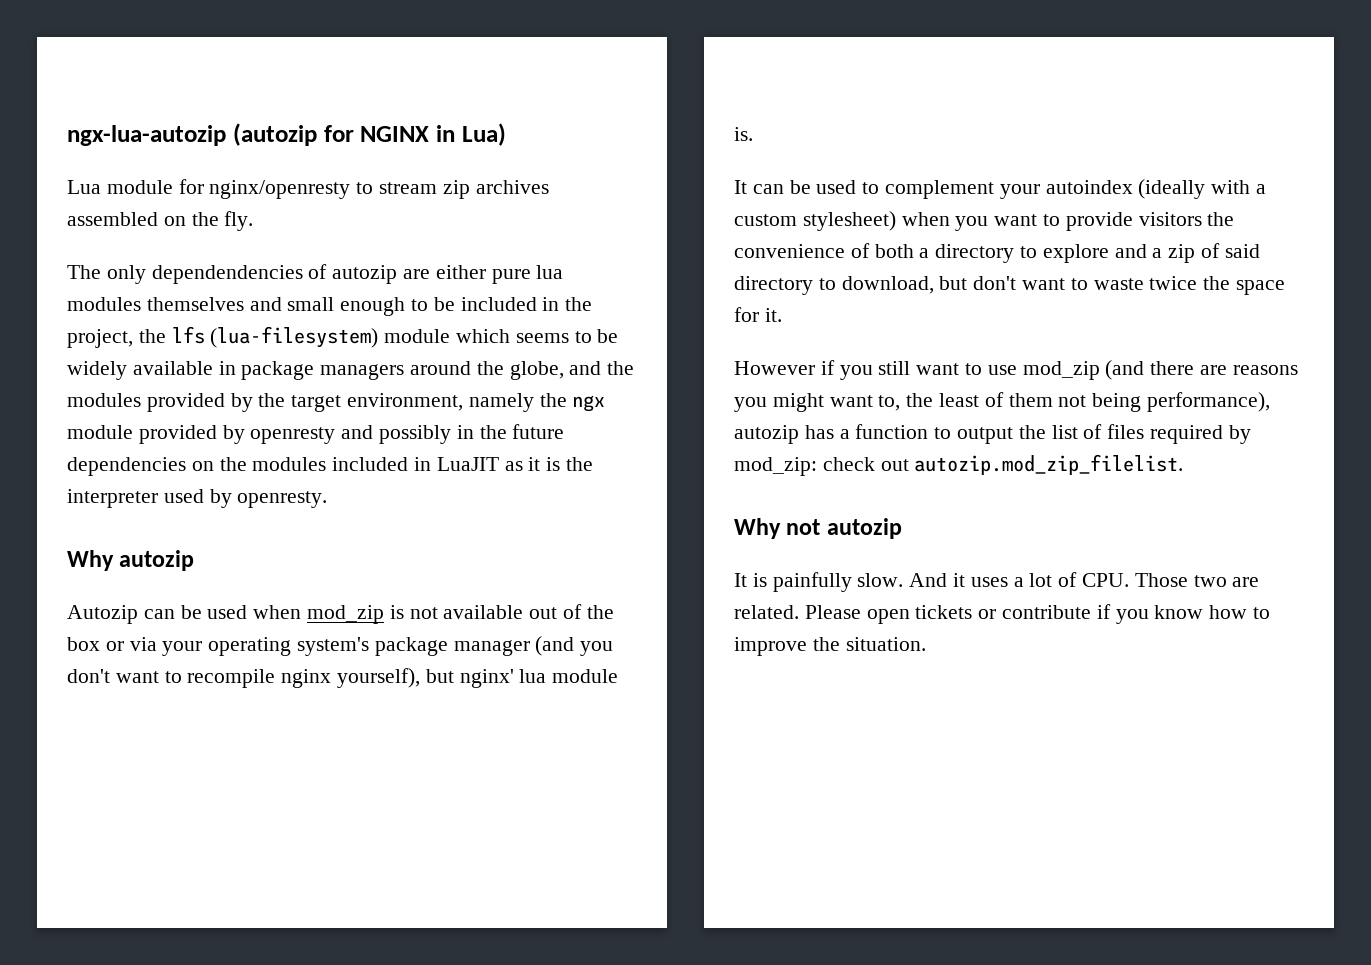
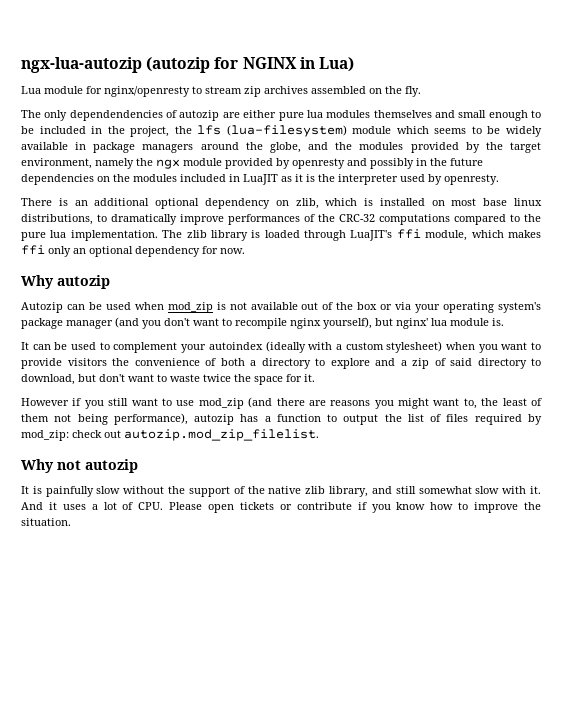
(328, 499) none -> [21,198,542,209] [21,214,541,225] [21,229,541,241] [21,245,245,257] // There is an additional optional dependency on zlib, which is installed on most base linux distributions, to dramatically improve performances of the CRC-32 computations compared to the pure lua implementation. The zlib library is loaded through LuaJIT's ffi module, which makes ffi only an optional dependency for now.
[857,573,904,587] slow. -> [96,486,541,497] slow without the support of the native zlib library, and still somewhat slow with it.
[1134,573,1260,587] [734,605,799,619] Those two are related. -> (164, 506) none

